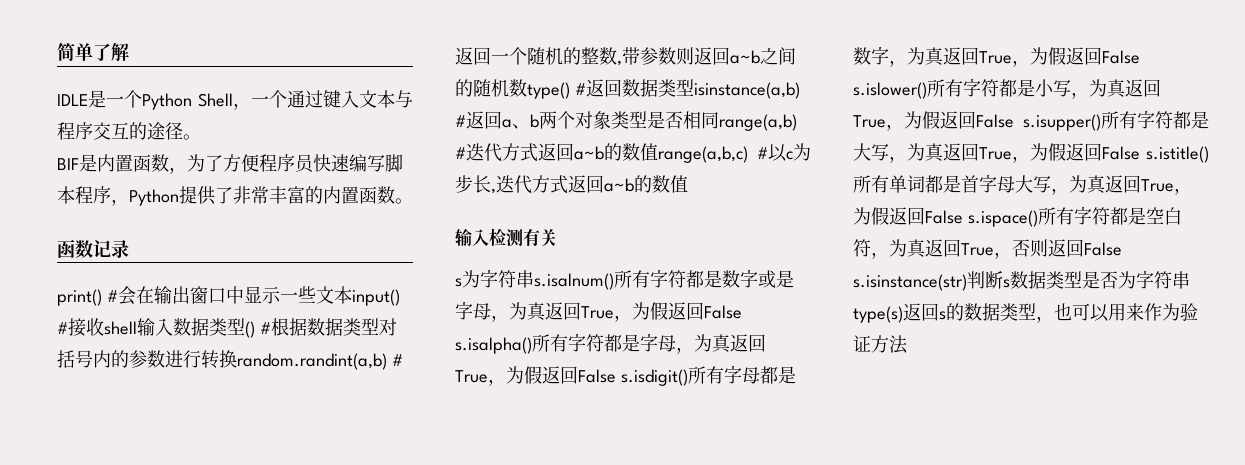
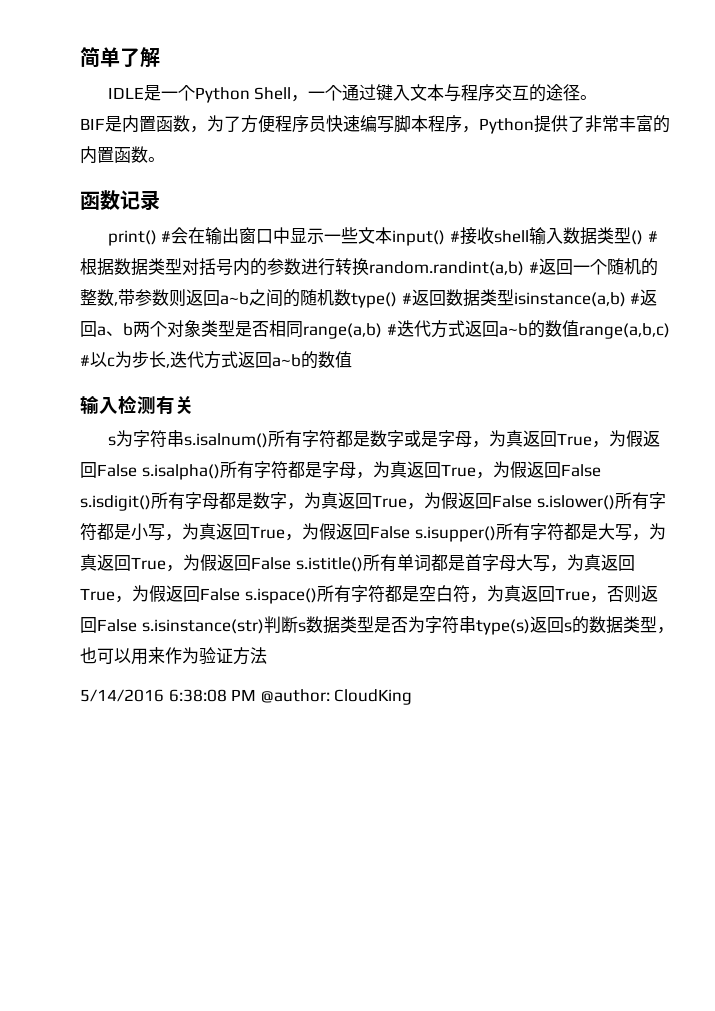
(908, 344) none -> [80,689,413,705] // 5/14/2016 6:38:08 PM @author: CloudKing

